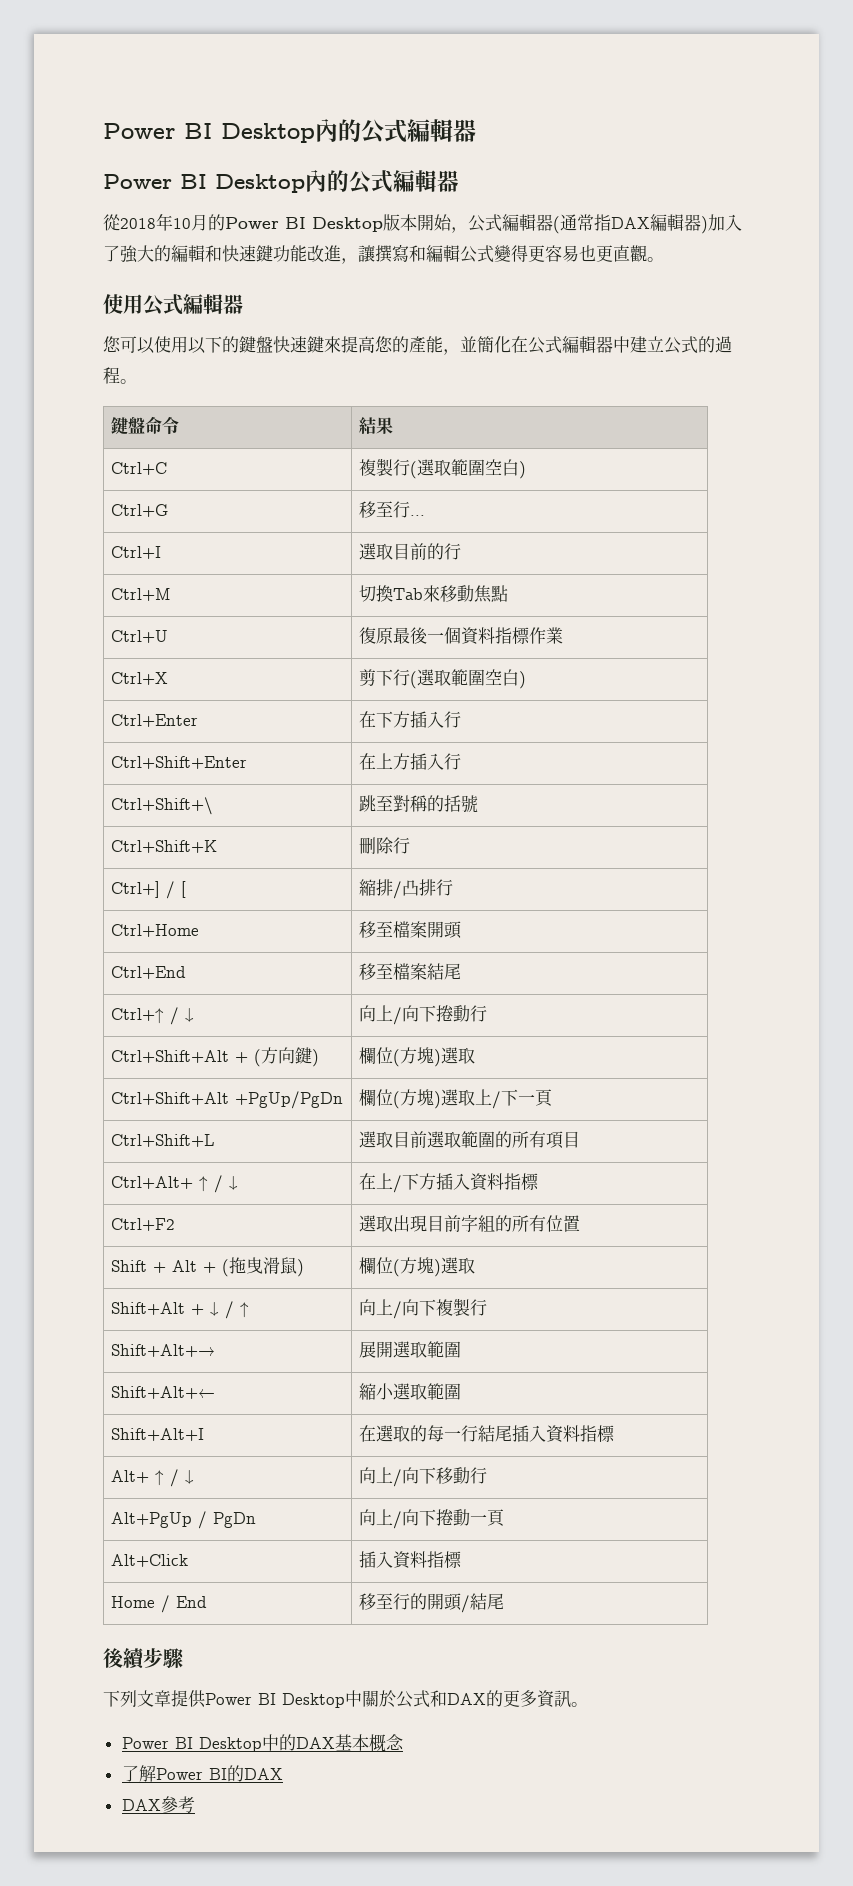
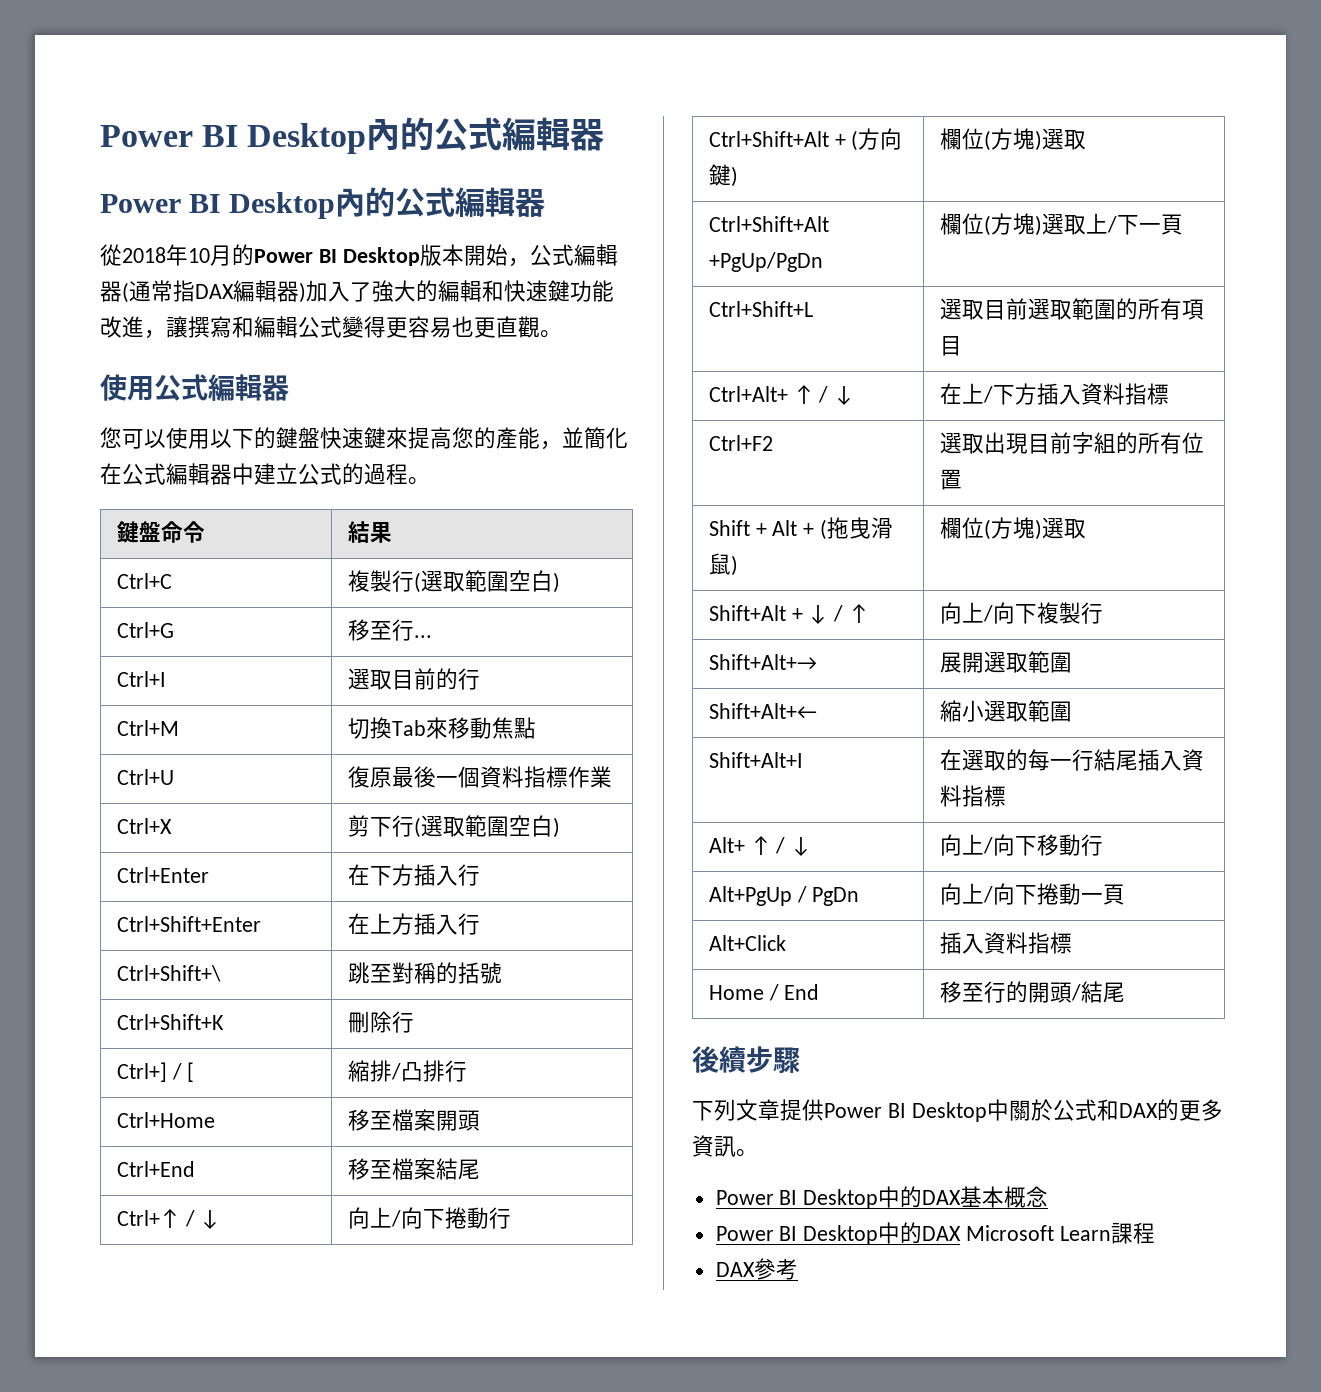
[121,1765,283,1782] 了解Power BI的DAX -> [715,1222,1155,1245] Power BI Desktop中的DAX Microsoft Learn課程

